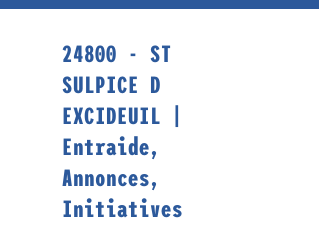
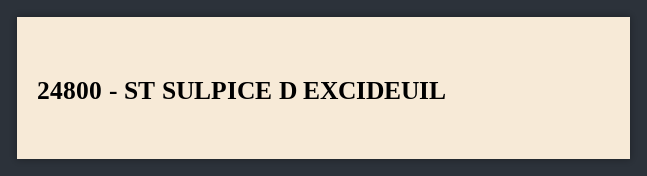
[172,105,183,128] [62,136,161,160] [62,169,161,191] [62,198,183,218] | Entraide, Annonces, Initiatives -> (447, 90) none

